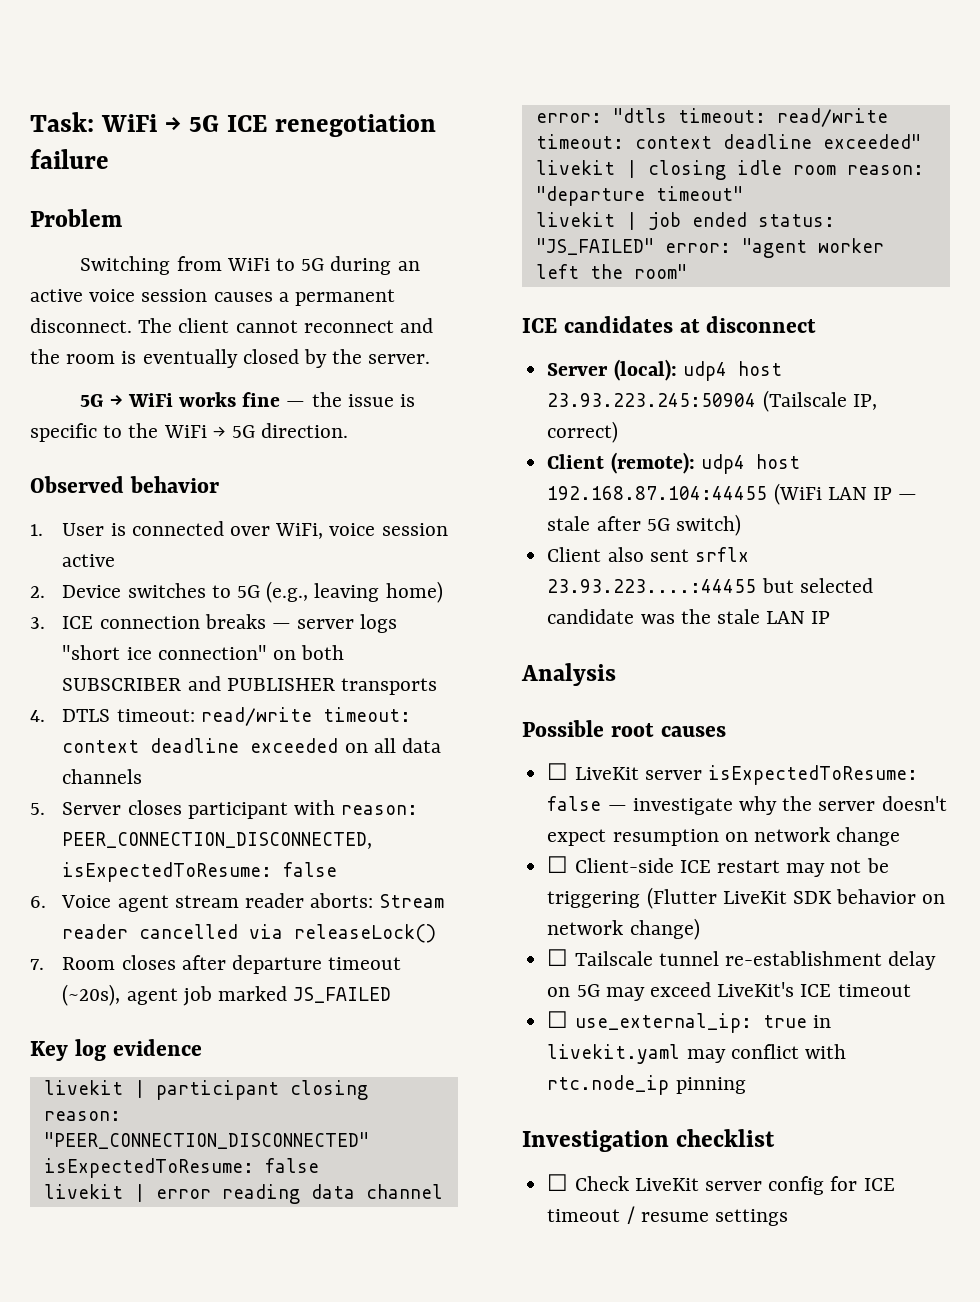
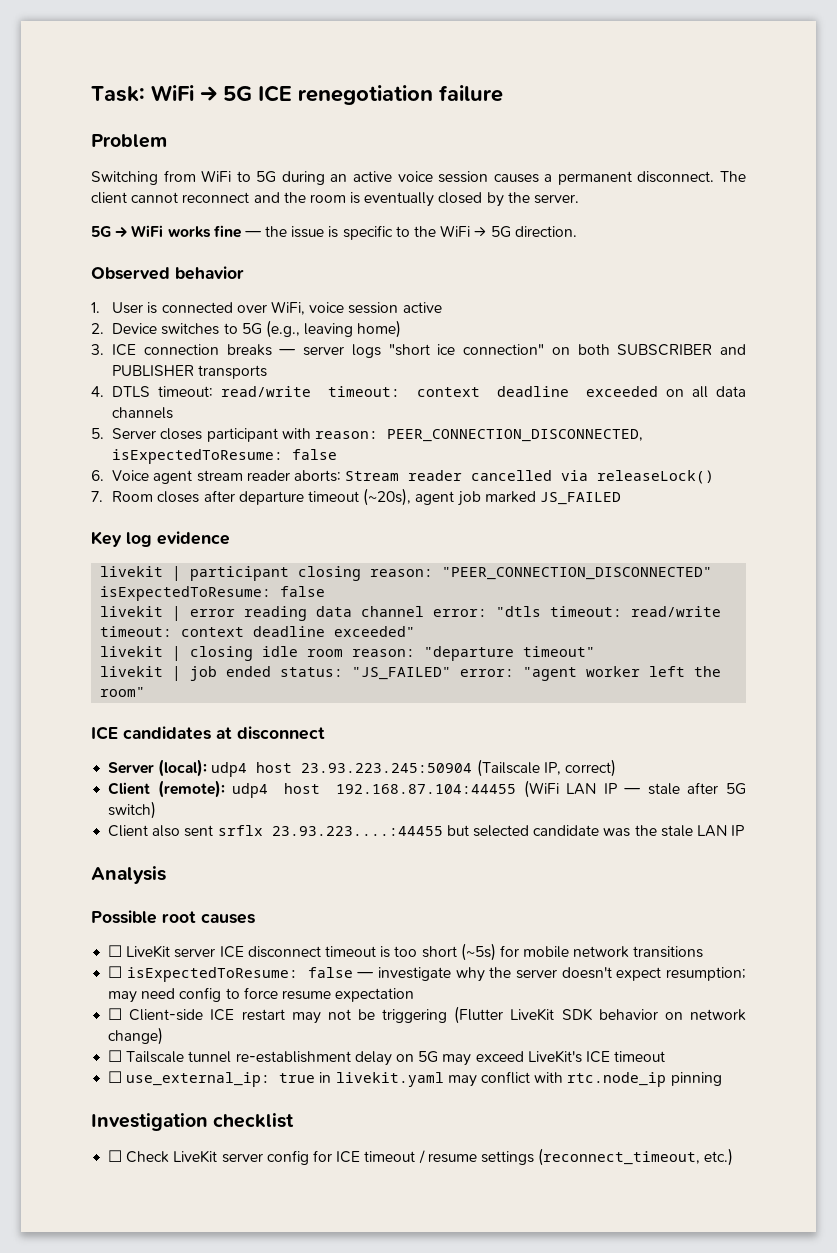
(702, 775) none -> [219,943,704,961] [108,966,123,978] ICE disconnect timeout is too short (~5s) for mobile network transitions // ☐
[612,827,901,846] resumption on network change -> [666,967,746,981] [108,987,415,1003] resumption; may need config to force resume expectation
(788, 1217) none -> [538,1148,734,1166] (reconnect_timeout, etc.)

